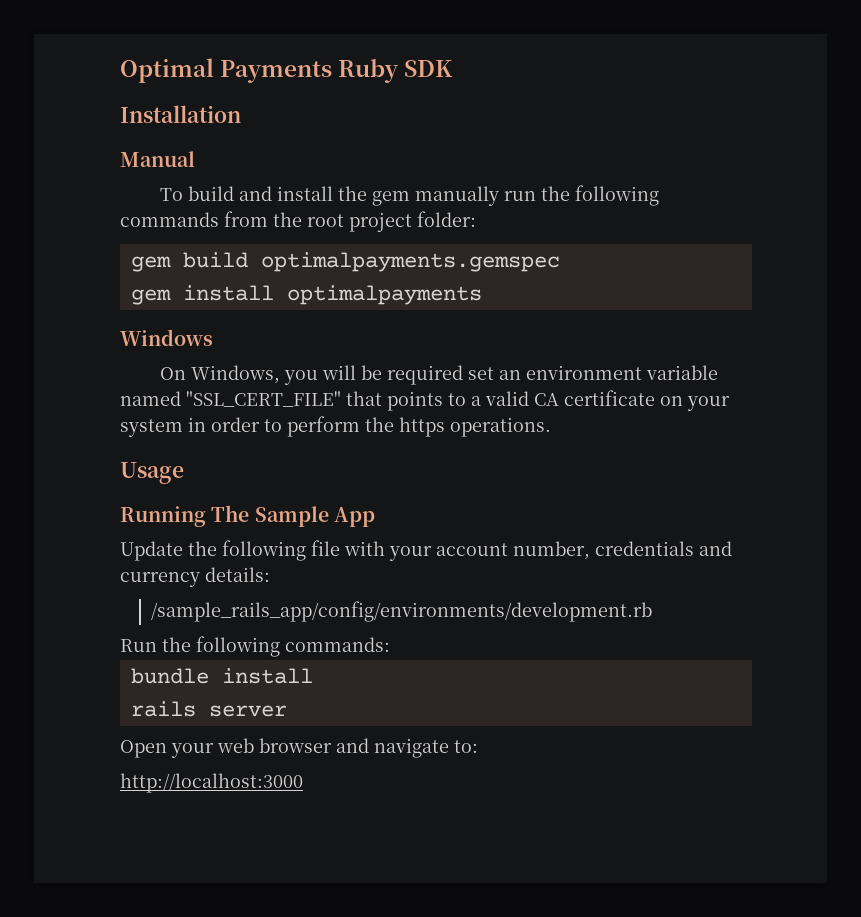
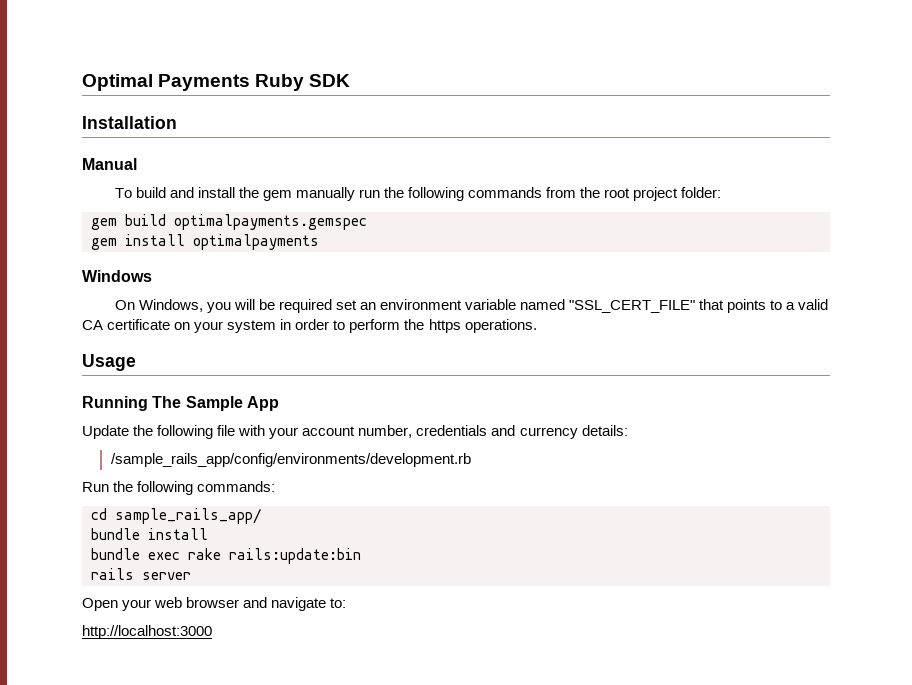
(390, 644) none -> [91,508,261,524] // cd sample_rails_app/
(313, 676) none -> [91,548,361,564] // bundle exec rake rails:update:bin

